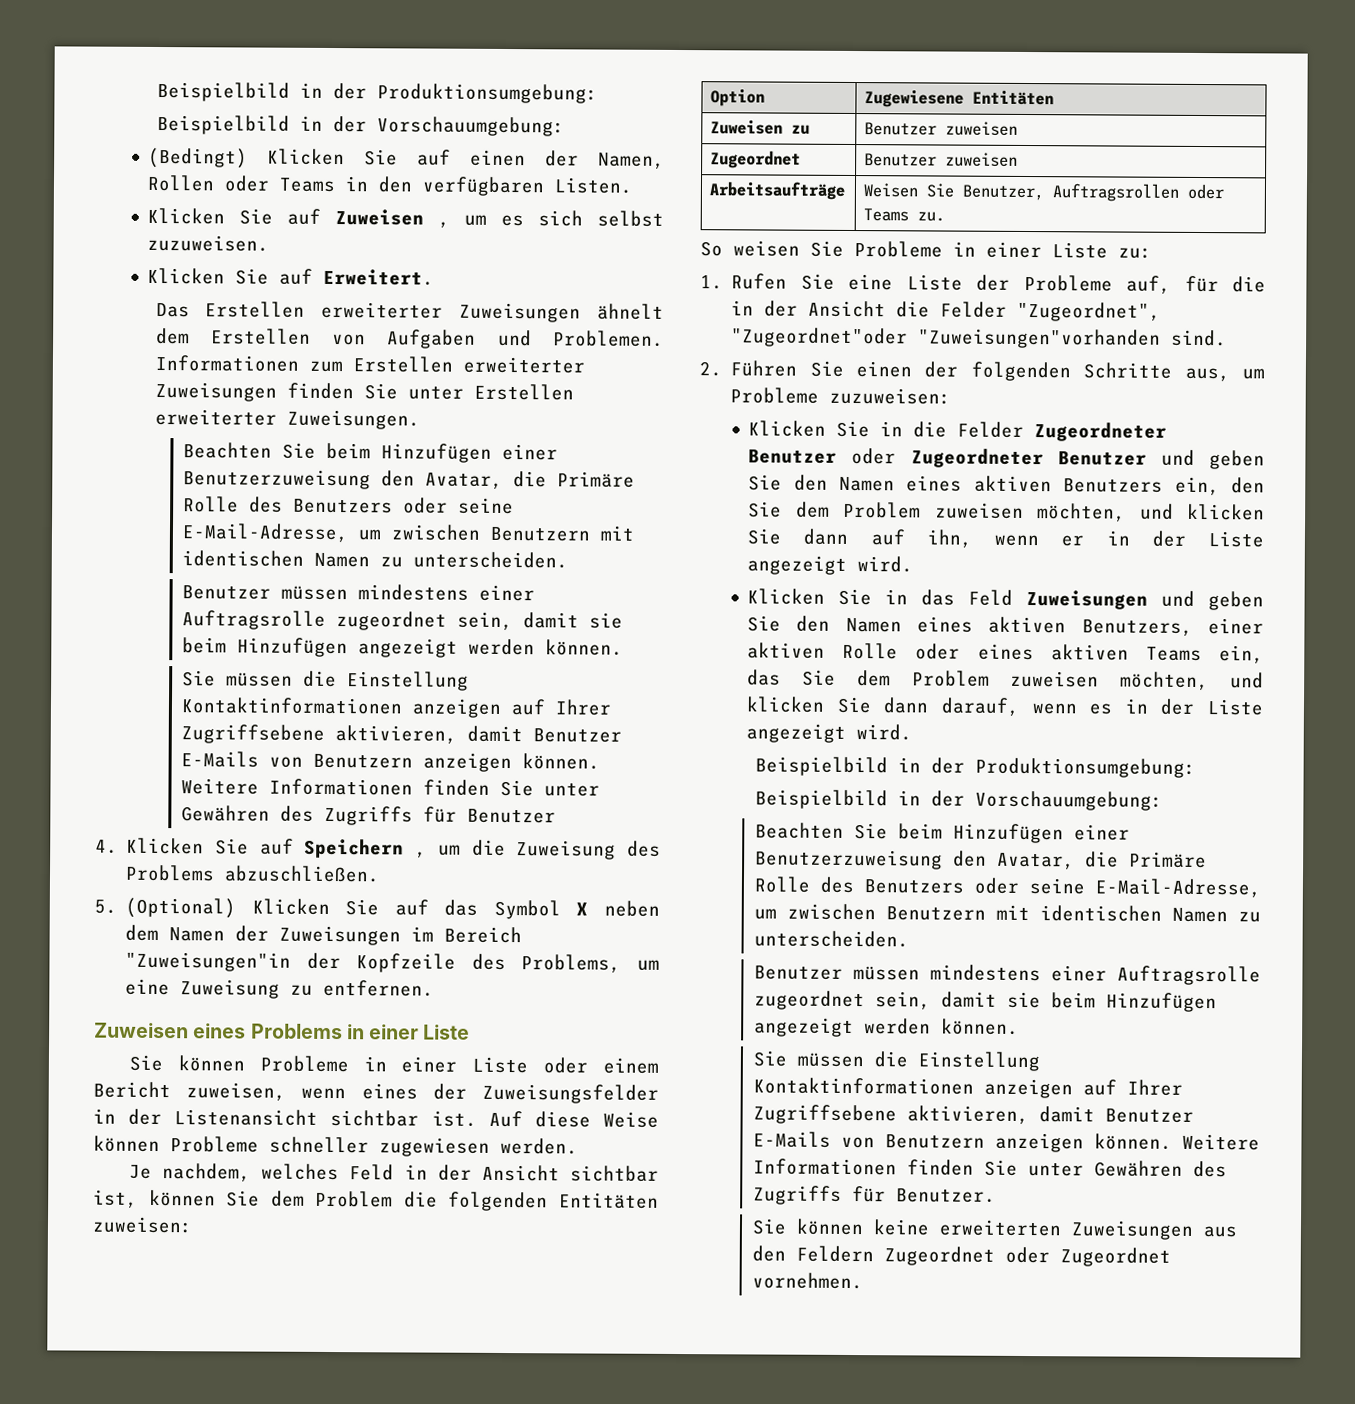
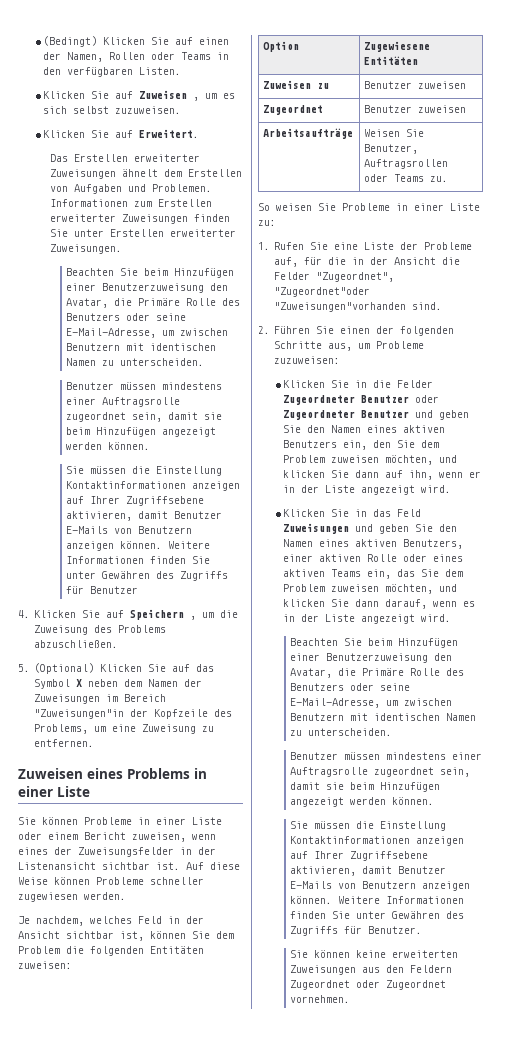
[156,81,598,104] [156,114,565,137] Beispielbild in der Produktionsumgebung: // Beispielbild in der Vorschauumgebung: // -> (43, 41) none
[754,756,1196,778] [754,789,1163,811] // Beispielbild in der Produktionsumgebung: // Beispielbild in der Vorschauumgebung: -> (452, 618) none

